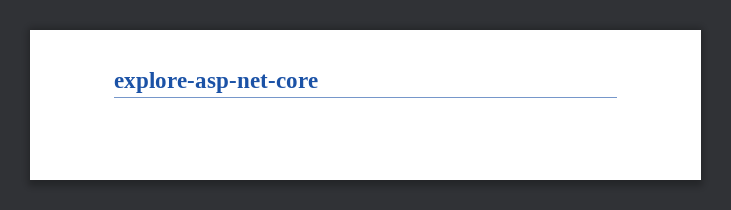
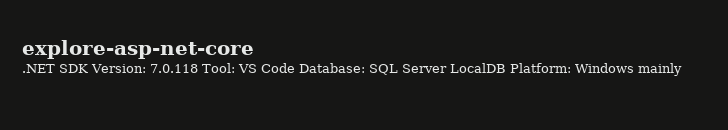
(318, 82) none -> [22,63,682,76] // .NET SDK Version: 7.0.118 Tool: VS Code Database: SQL Server LocalDB Platform: Windows mainly

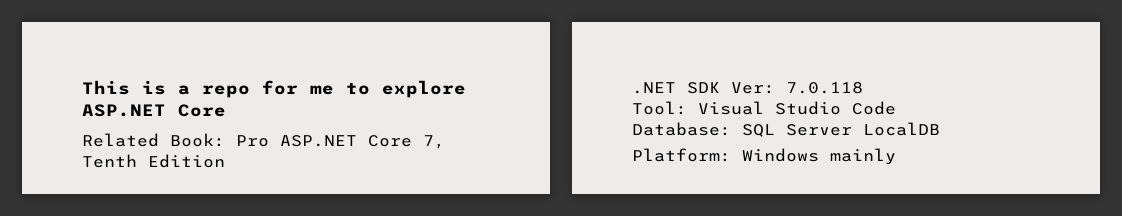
[22,40,254,59] explore-asp-net-core -> [82,80,466,98] [82,104,226,117] [82,133,445,149] [82,154,225,168] This is a repo for me to explore ASP.NET Core // Related Book: Pro ASP.NET Core 7, Tenth Edition
[91,64,146,73] Version: -> [731,82,775,94] Ver:
[201,63,257,73] Tool: VS -> [632,101,841,115] // Tool: Visual Studio
(295, 68) none -> (896, 108) //
(506, 68) none -> (940, 129) //

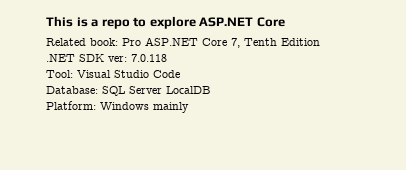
[262,80,334,95] for me -> (130, 24) none
[170,133,225,147] Book: -> [90,38,118,46] book:
[731,82,775,94] Ver: -> [108,56,127,62] ver:

